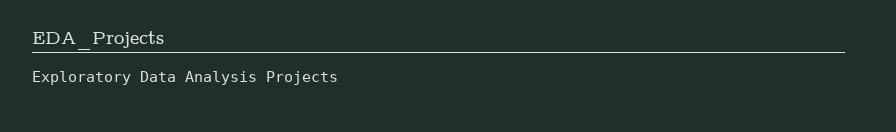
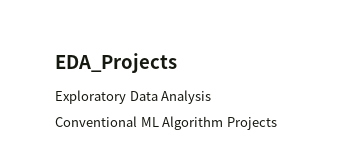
(257, 78) none -> [55,116,224,130] // Conventional ML Algorithm

